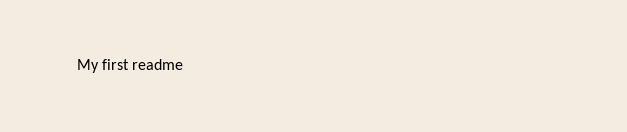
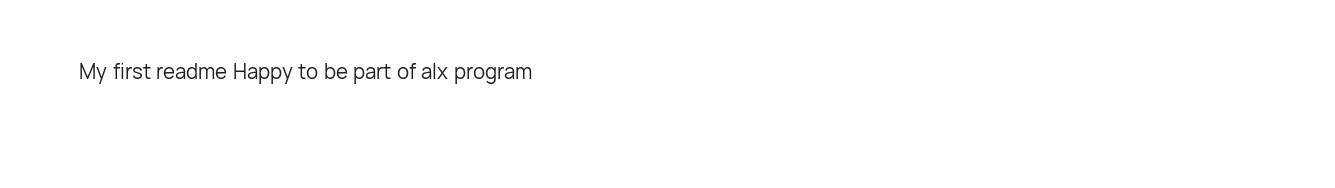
(184, 64) none -> [232,63,532,84] Happy to be part of alx program

